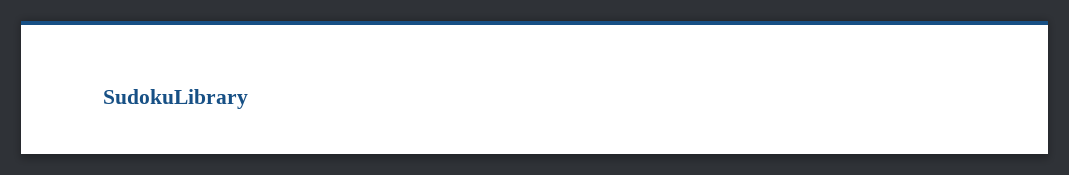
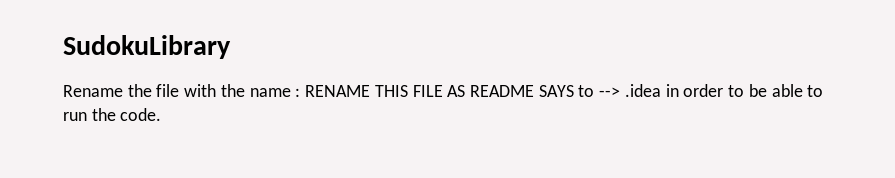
(248, 99) none -> [63,84,824,97] [63,108,162,121] // Rename the file with the name : RENAME THIS FILE AS README SAYS to --> .idea in order to be able to run the code.

